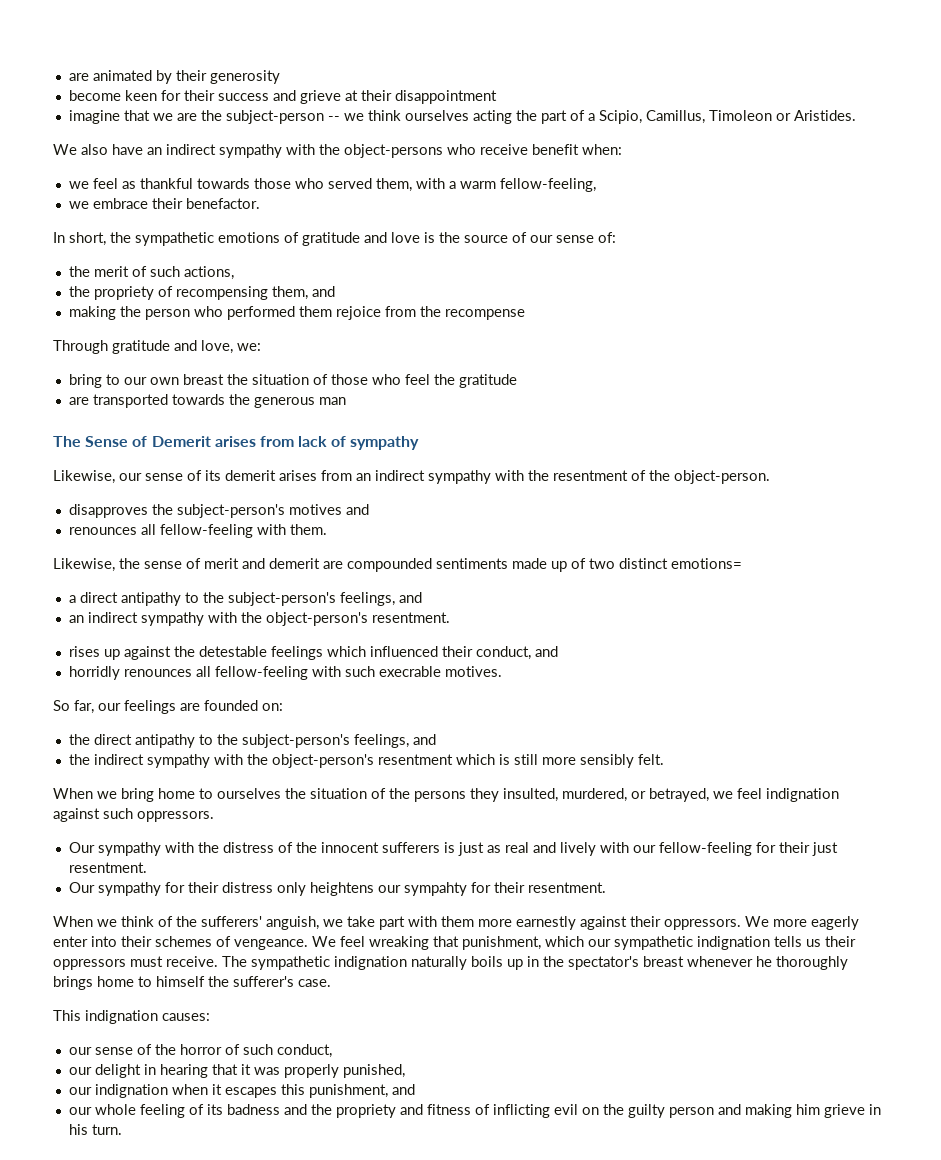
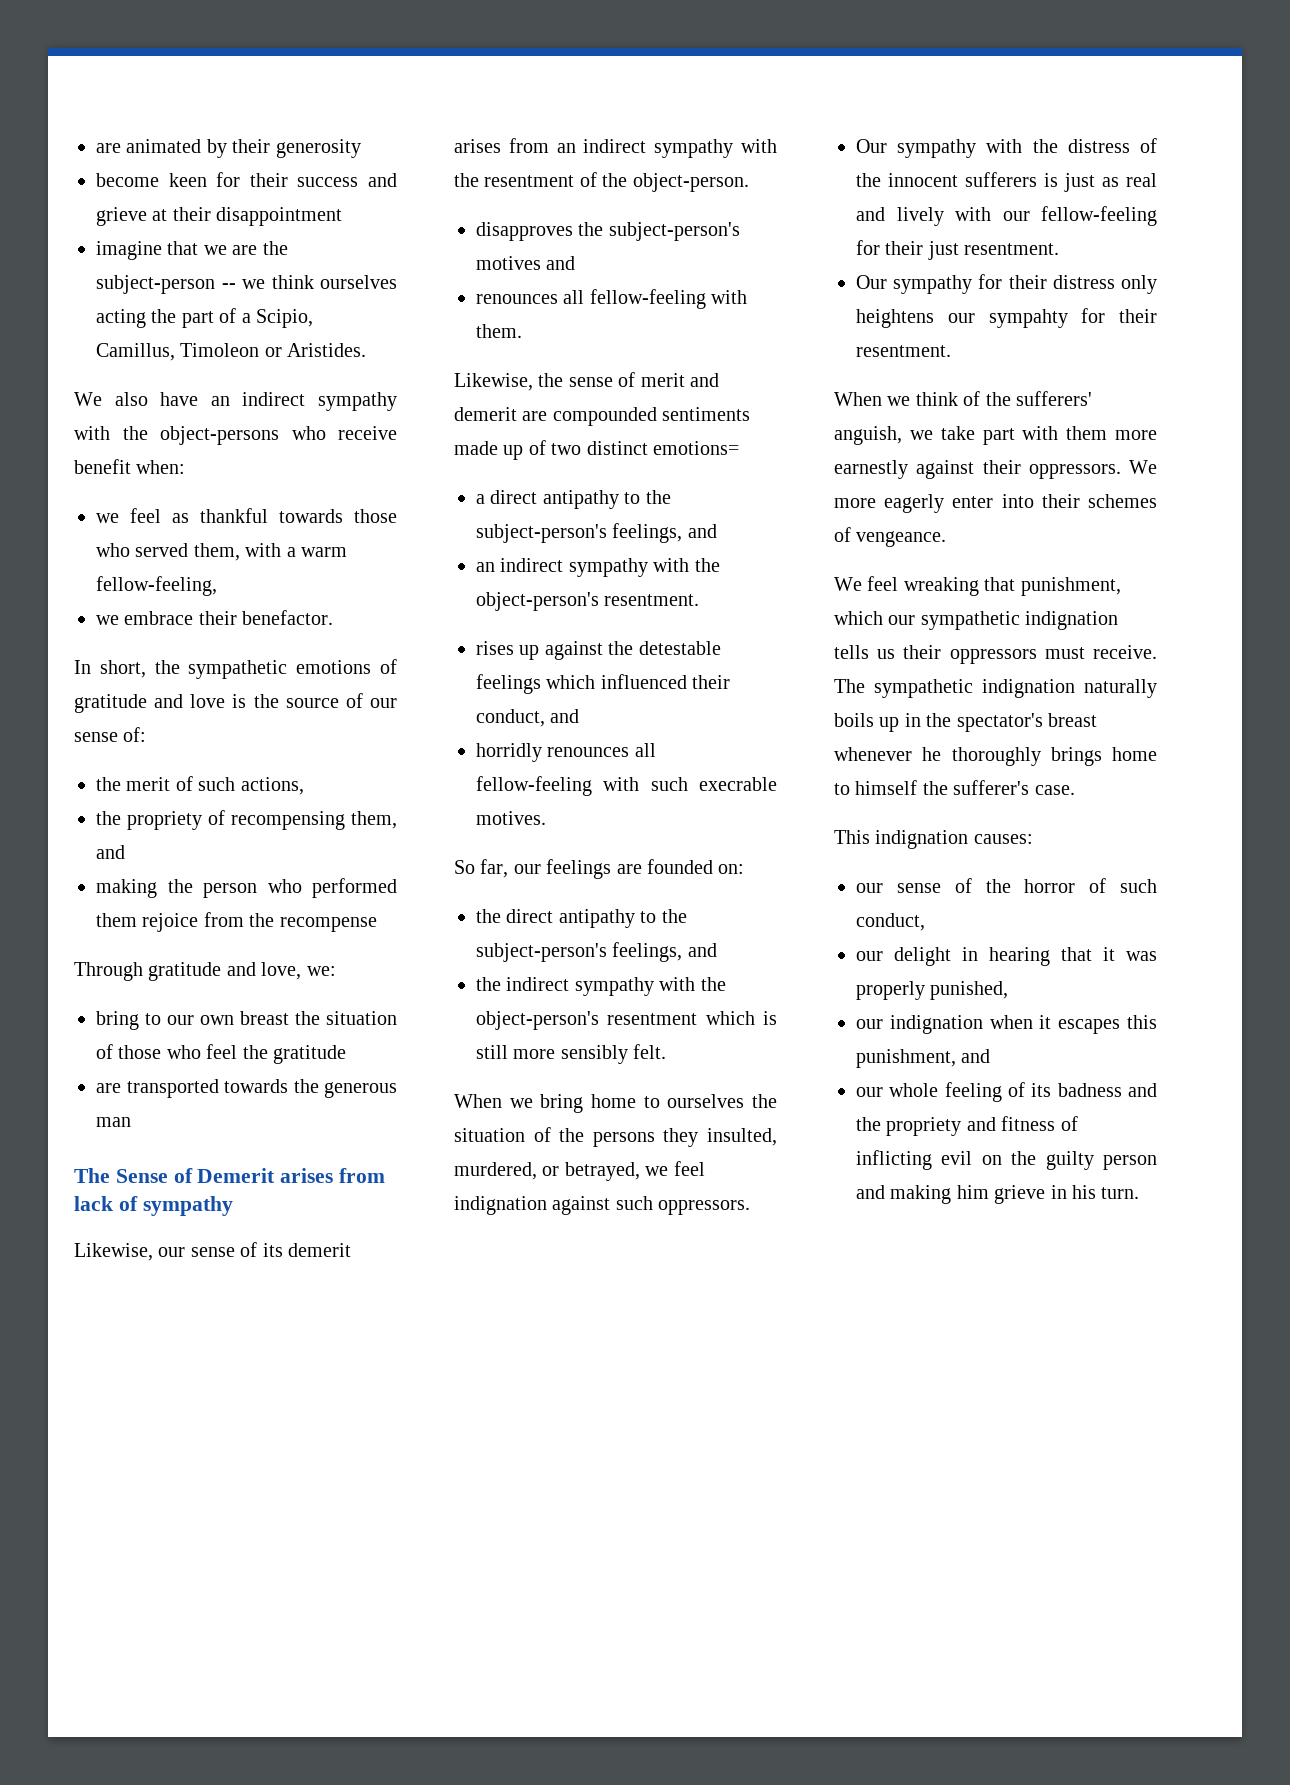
(308, 944) none -> (947, 539) //

